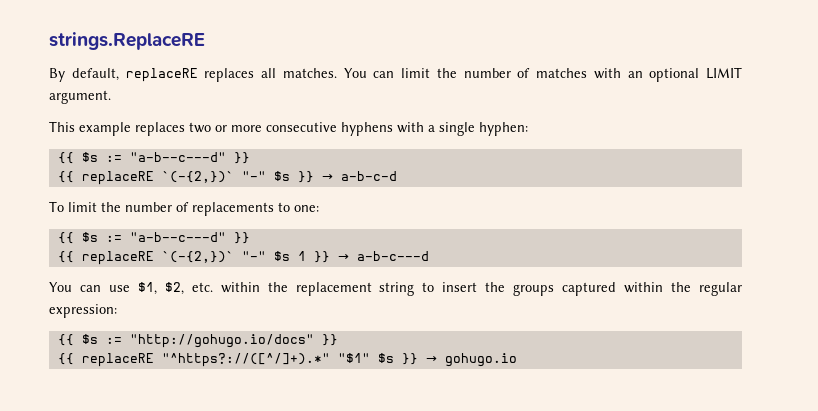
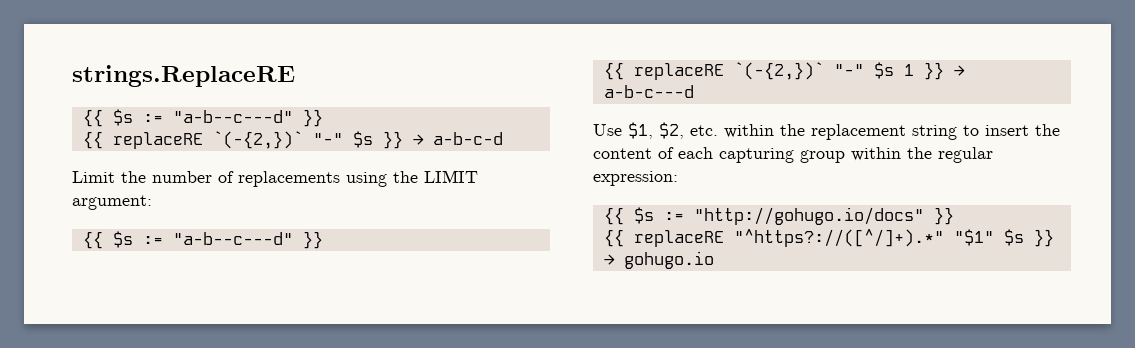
[49,67,742,82] [49,90,111,104] [49,121,528,136] // By default, replaceRE replaces all matches. You can limit the number of matches with an optional LIMIT argument. // This example replaces two or more consecutive hyphens with a single hyphen: -> (295, 76) none
[49,201,97,212] To limit -> [72,171,115,183] Limit
[278,202,319,212] to one: -> [346,170,478,187] [72,195,152,210] using the LIMIT argument:
[49,282,130,292] You can use -> [593,124,622,136] Use
[513,282,617,296] groups captured -> [593,147,845,163] content of each capturing group

